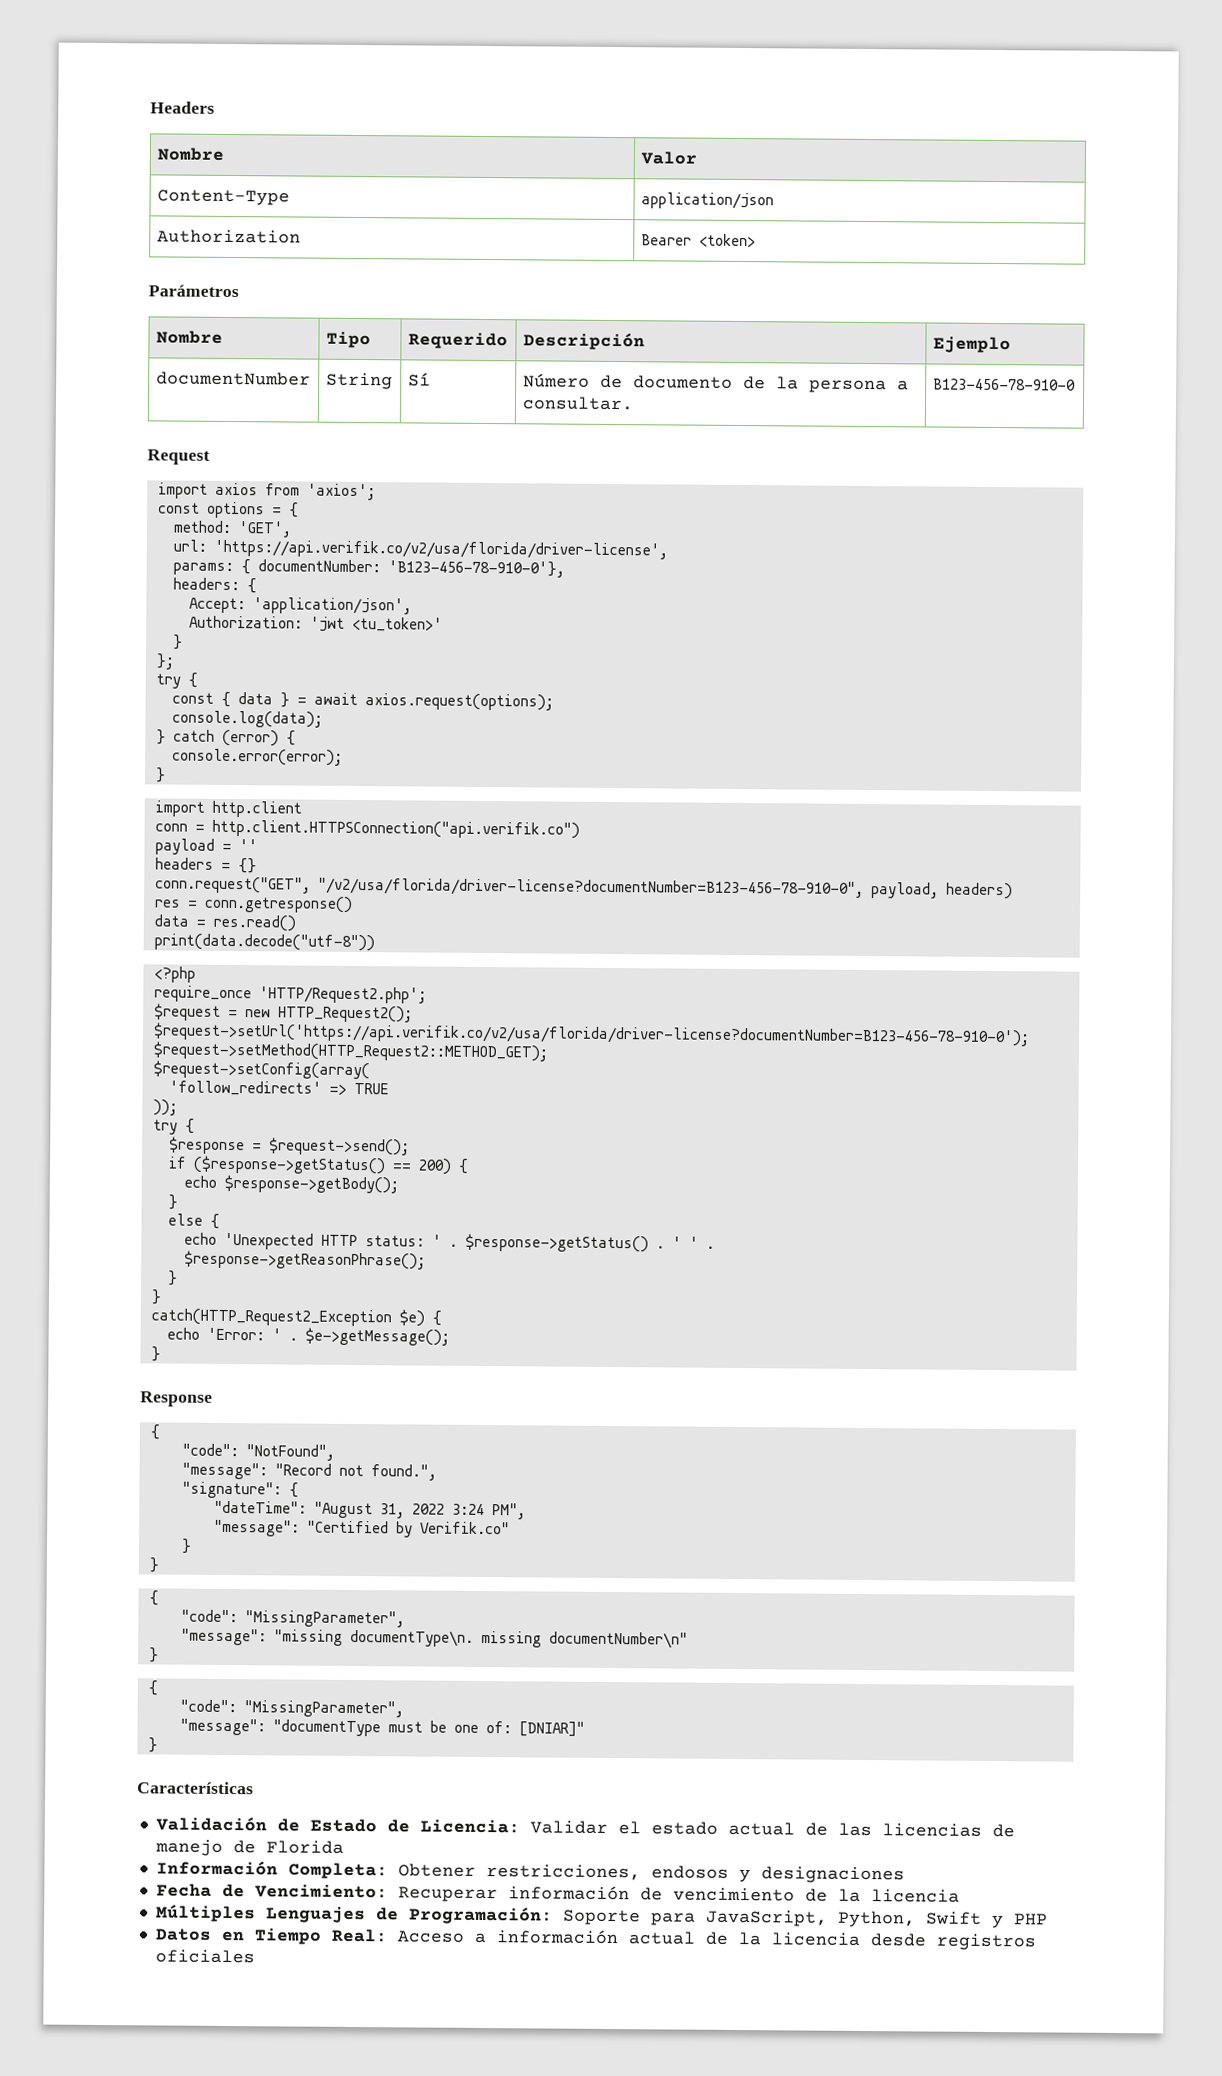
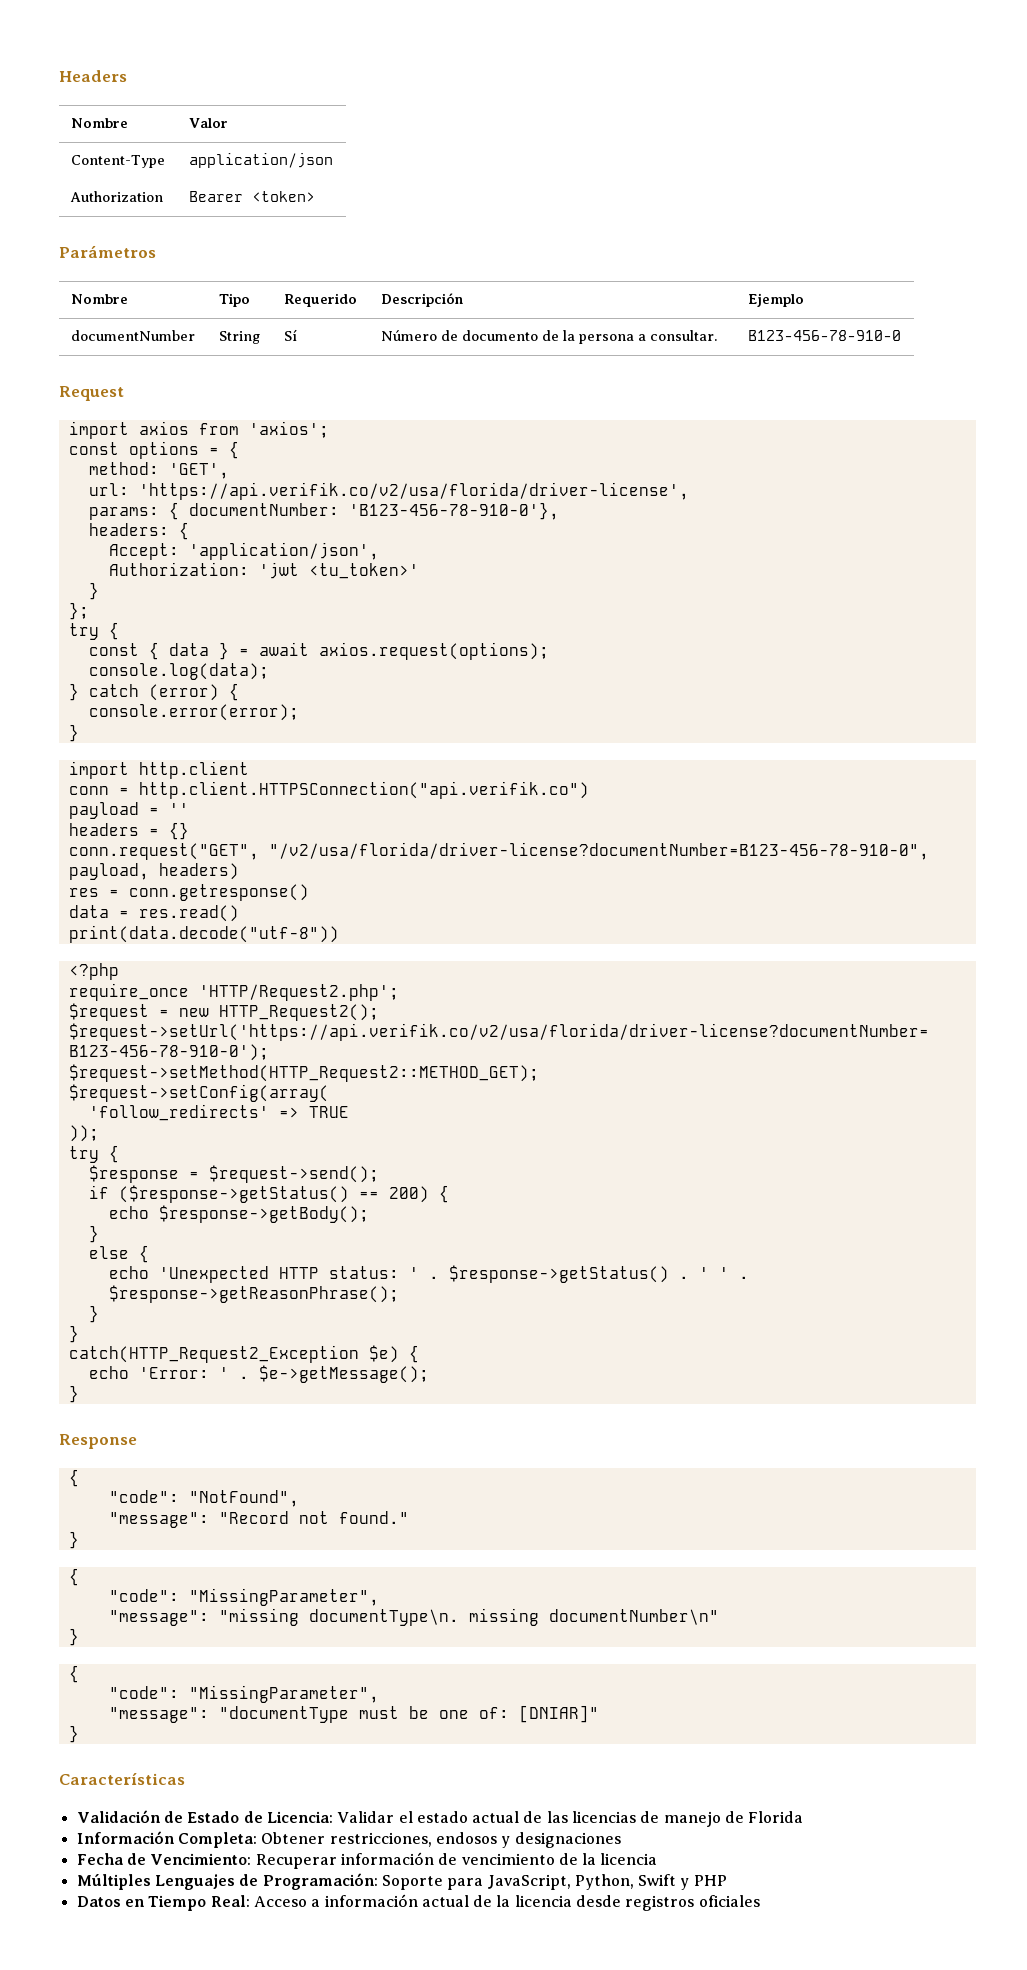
[370,1464,437,1481] [181,1481,299,1499] [213,1500,526,1520] [213,1519,510,1538] [180,1538,192,1554] found.", // "signature": { // "dateTime": "August 31, 2022 3:24 PM", // "message": "Certified by Verifik.co" // } -> [338,1511,409,1524] found."

